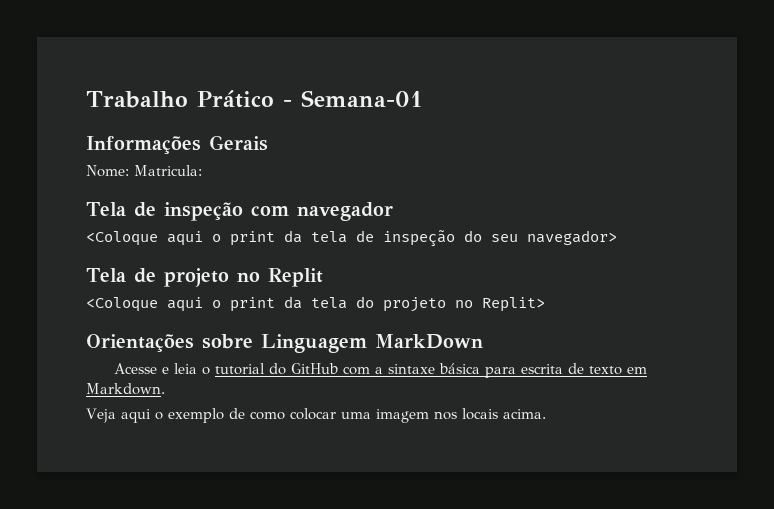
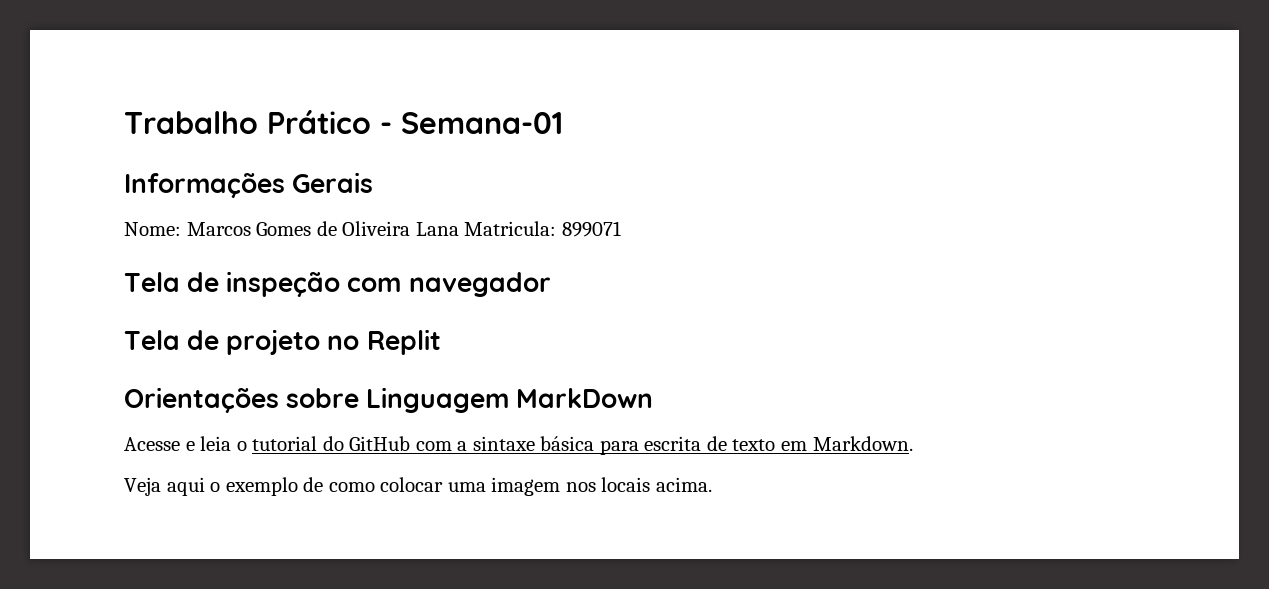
(129, 171) none -> [186,221,459,236] Marcos Gomes de Oliveira Lana
(202, 170) none -> [561,221,621,237] 899071
[86,230,617,247] // <Coloque aqui o print da tela de inspeção do seu navegador> -> (551, 284) none
[86,296,545,312] // <Coloque aqui o print da tela do projeto no Replit> -> (441, 342) none

